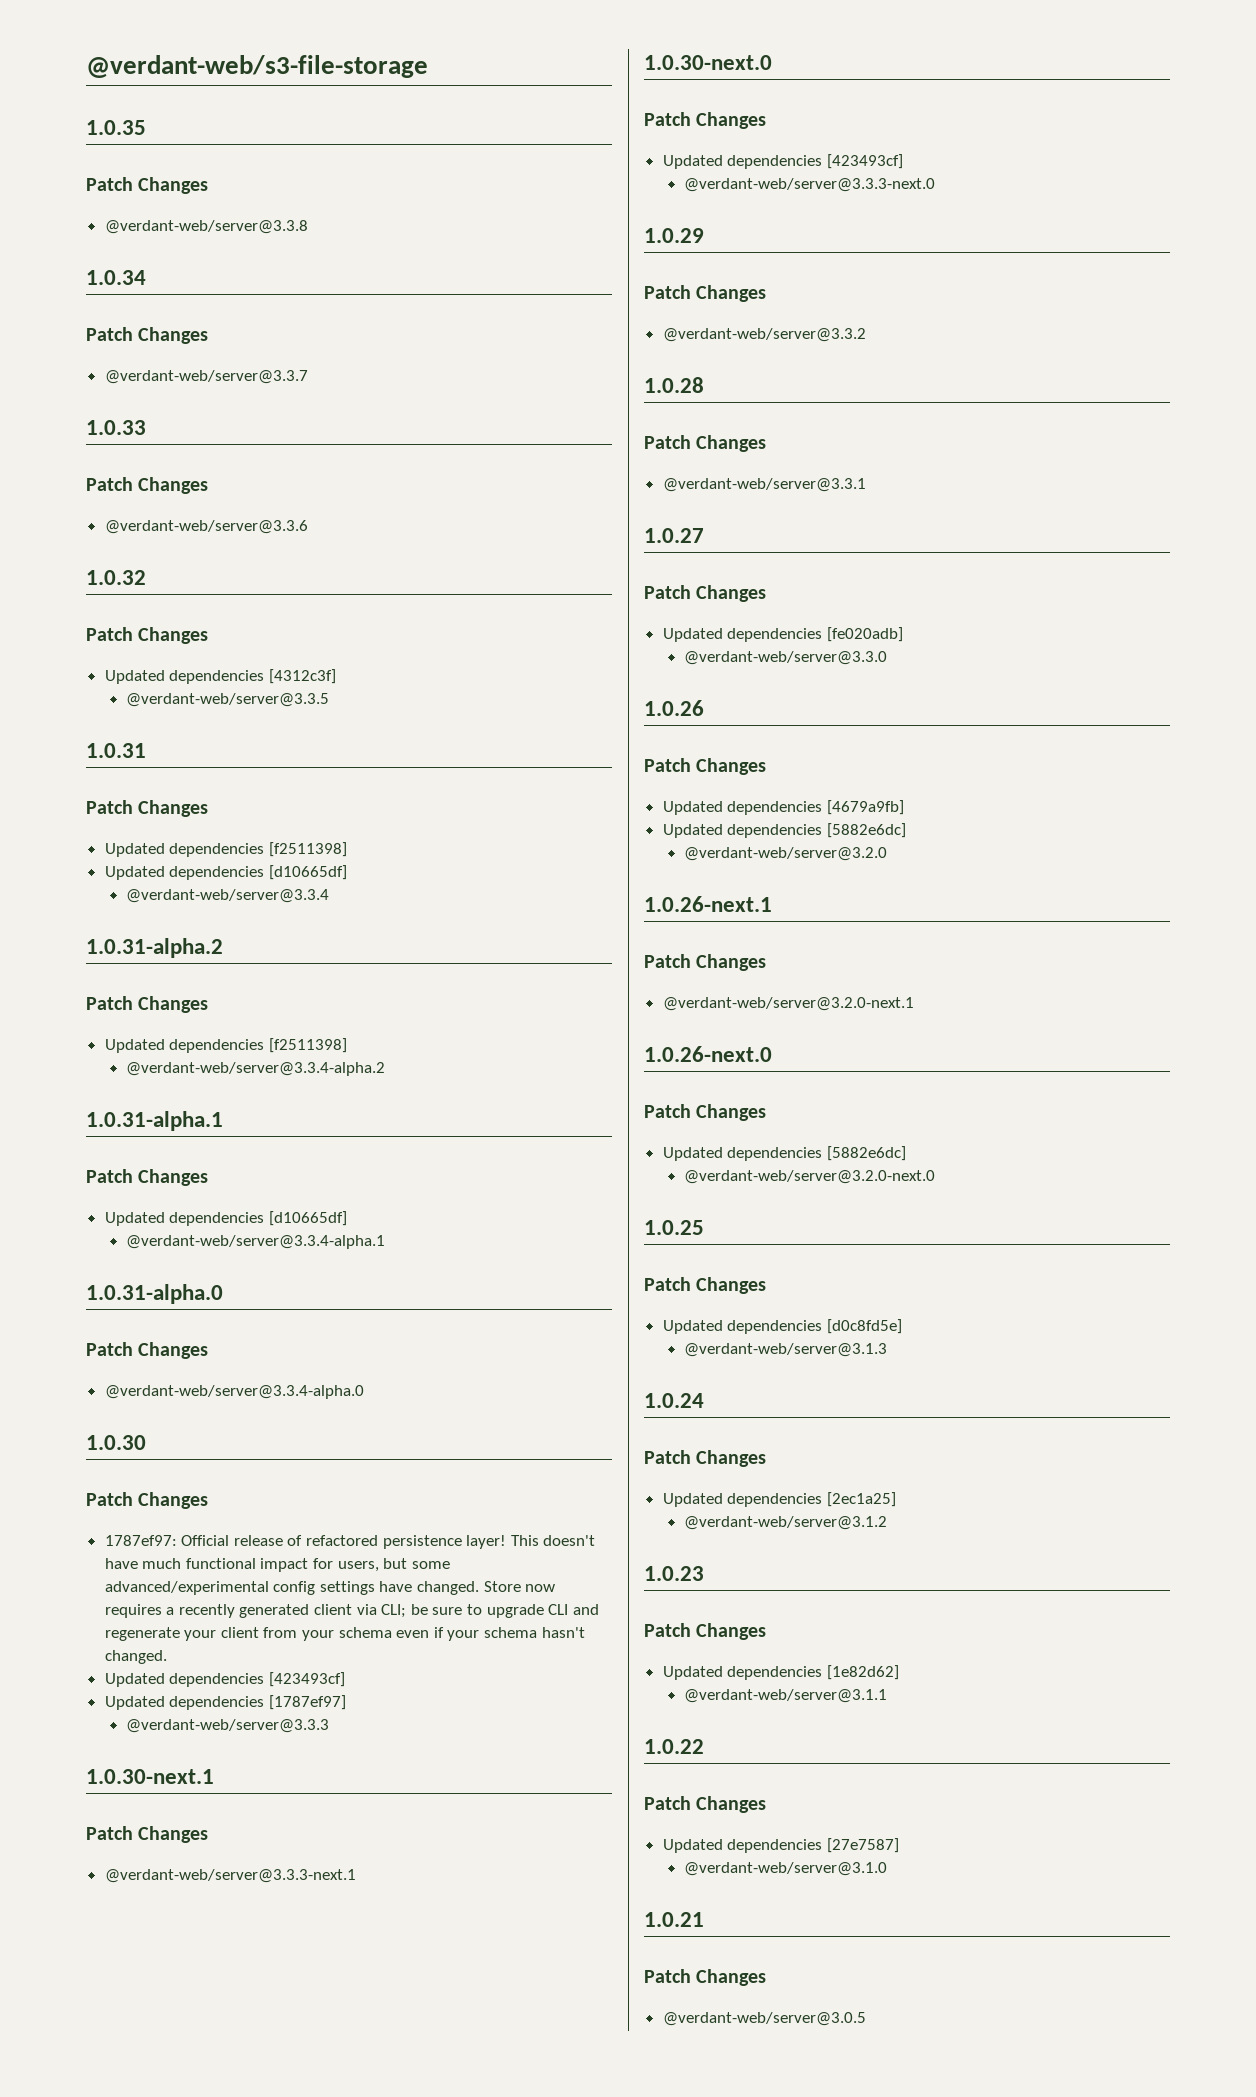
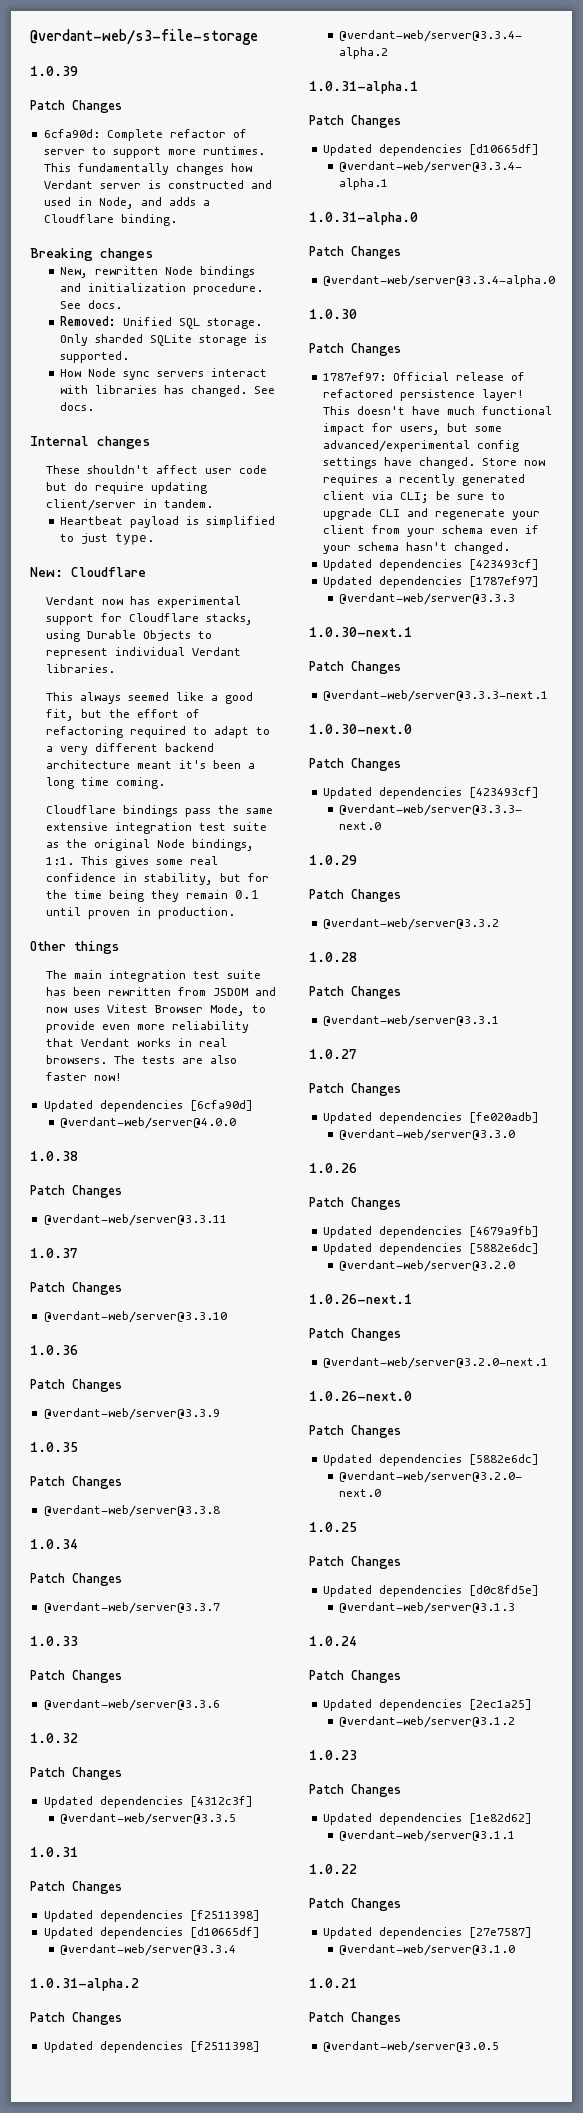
(428, 66) none -> [30,66,78,76] [30,100,122,113] [43,129,247,141] [43,146,265,158] [43,163,252,175] [43,180,272,189] [43,197,210,209] [43,214,177,226] [30,248,153,261] [60,266,256,278] [60,283,264,295] [60,300,123,309] [60,316,263,329] [60,334,268,346] [60,351,130,363] [60,368,268,380] [60,385,276,397] [60,402,95,411] [30,436,150,449] [46,465,268,474] [46,482,208,494] [46,499,214,511] [60,516,276,528] [60,533,155,545] [30,567,146,577] [46,596,242,608] [46,613,254,625] [46,630,213,642] [46,647,242,659] [46,664,116,673] [46,692,254,704] [46,709,201,721] [46,726,271,738] [46,743,215,755] [46,760,256,769] [46,777,166,789] [46,805,274,817] [46,822,268,834] [46,839,255,851] [46,856,219,868] [46,873,270,885] [46,890,260,902] [46,907,236,919] [30,941,119,954] [46,970,262,982] [46,987,277,996] [46,1004,267,1016] [46,1021,250,1033] [46,1038,228,1047] [46,1055,238,1064] [46,1072,123,1081] [43,1100,253,1112] [60,1117,237,1129] [30,1151,78,1161] [30,1185,122,1198] [43,1214,227,1226] [30,1248,78,1258] [30,1282,122,1295] [43,1311,227,1323] [30,1345,78,1355] [30,1379,122,1392] [43,1408,220,1420] // 1.0.39 // Patch Changes // 6cfa90d: Complete refactor of server to support more runtimes. This fundamentally changes how Verdant server is constructed and used in Node, and adds a Cloudflare binding. // Breaking changes // New, rewritten Node bindings and initialization procedure. See docs. // Removed: Unified SQL storage. Only sharded SQLite storage is supported. // How Node sync servers interact with libraries has changed. See docs. // Internal changes // These shouldn't affect user code but do require updating client/server in tandem. // Heartbeat payload is simplified to just type. // New: Cloudflare // Verdant now has experimental support for Cloudflare stacks, using Durable Objects to represent individual Verdant libraries. // This always seemed like a good fit, but the effort of refactoring required to adapt to a very different backend architecture meant it's been a long time coming. // Cloudflare bindings pass the same extensive integration test suite as the original Node bindings, 1:1. This gives some real confidence in stability, but for the time being they remain 0.1 until proven in production. // Other things // The main integration test suite has been rewritten from JSDOM and now uses Vitest Browser Mode, to provide even more reliability that Verdant works in real browsers. The tests are also faster now! // Updated dependencies [6cfa90d] // @verdant-web/server@4.0.0 // 1.0.38 // Patch Changes // @verdant-web/server@3.3.11 // 1.0.37 // Patch Changes // @verdant-web/server@3.3.10 // 1.0.36 // Patch Changes // @verdant-web/server@3.3.9

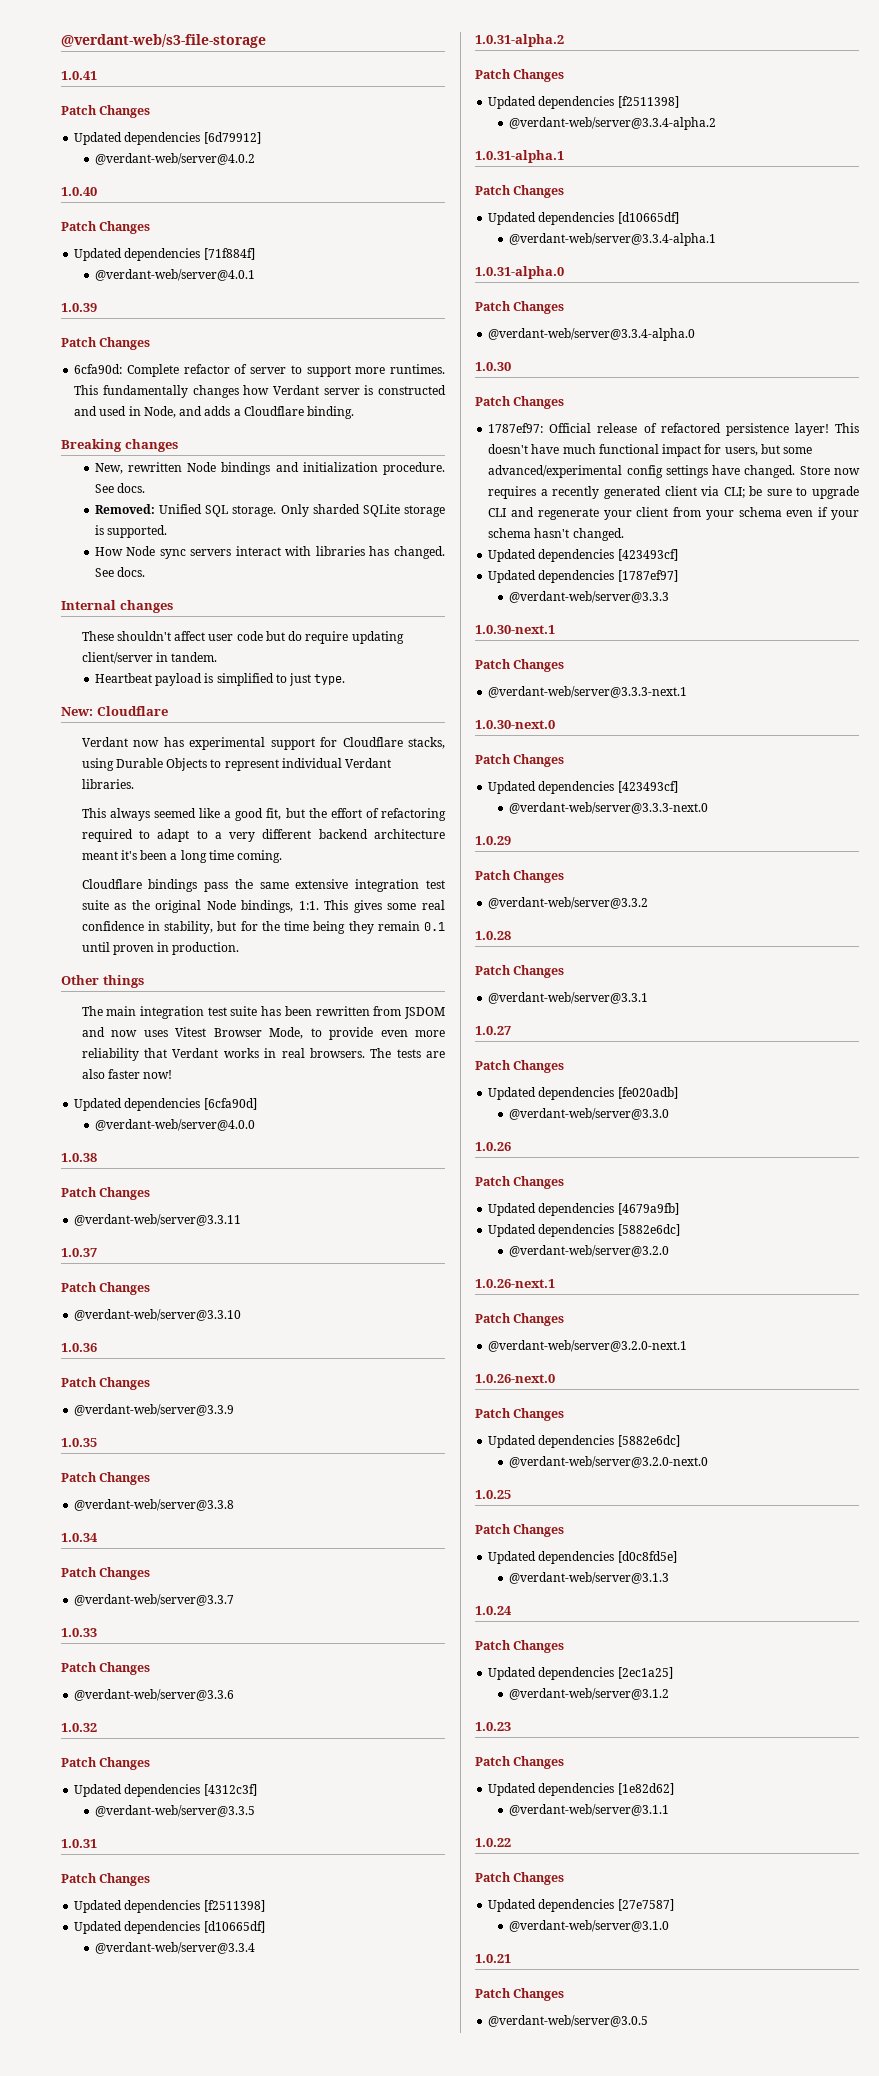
(258, 37) none -> [61,71,97,80] [61,105,151,118] [74,132,261,145] [94,153,255,165] [61,187,97,196] [61,221,151,234] [74,248,255,261] [94,269,255,281] // 1.0.41 // Patch Changes // Updated dependencies [6d79912] // @verdant-web/server@4.0.2 // 1.0.40 // Patch Changes // Updated dependencies [71f884f] // @verdant-web/server@4.0.1

